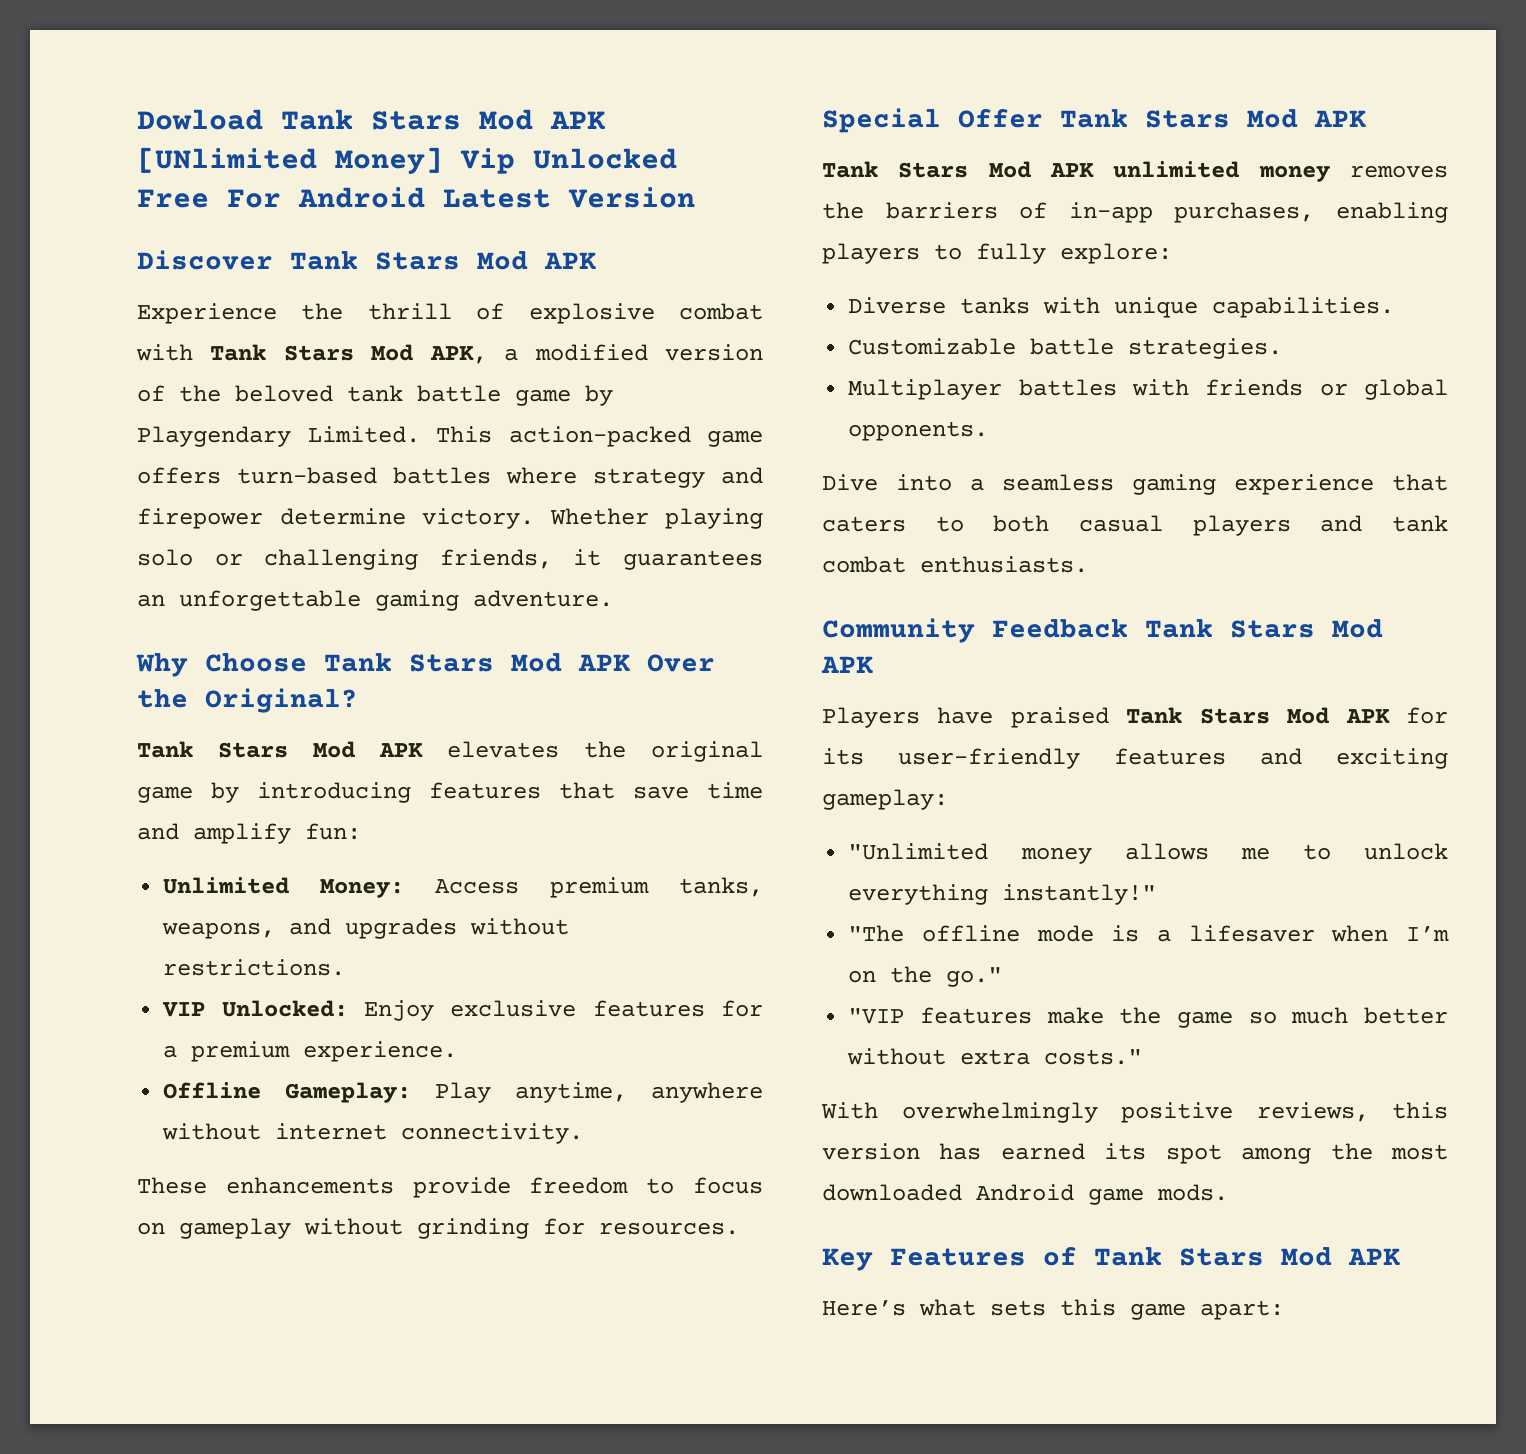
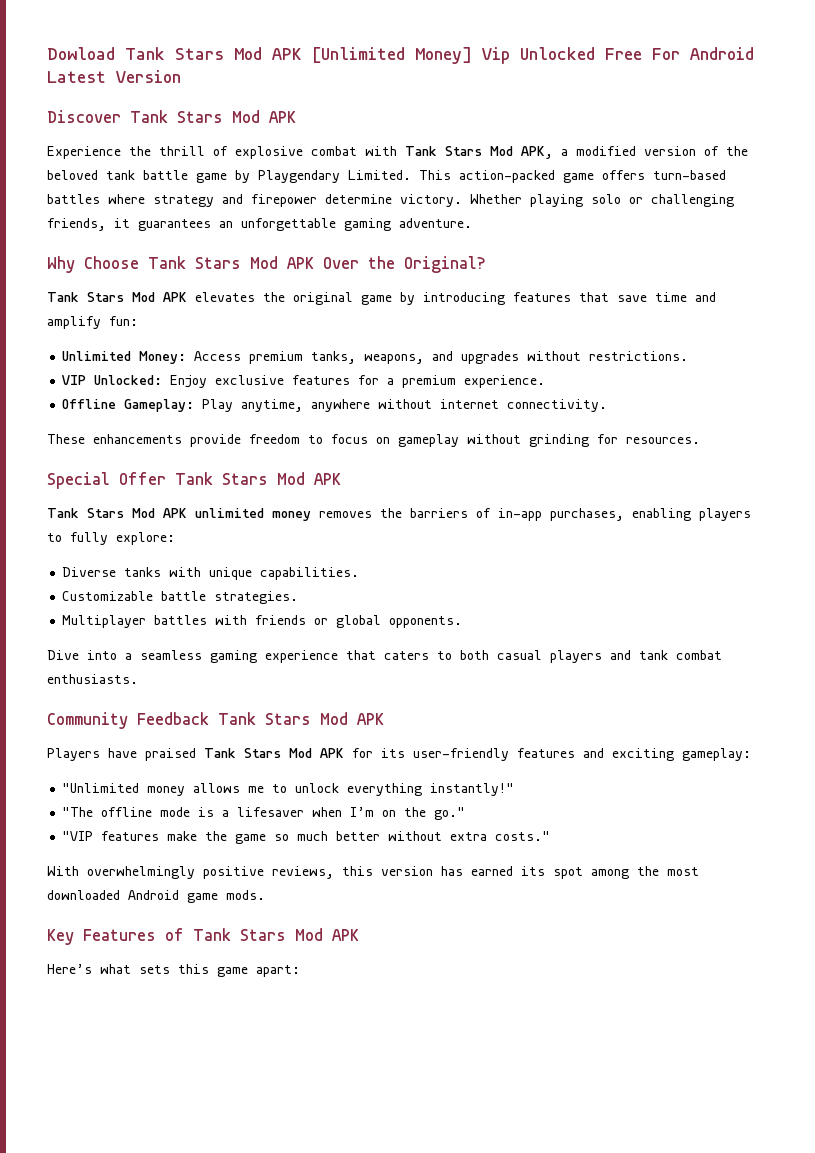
[137,147,317,173] [UNlimited -> [312,47,405,63] [Unlimited

